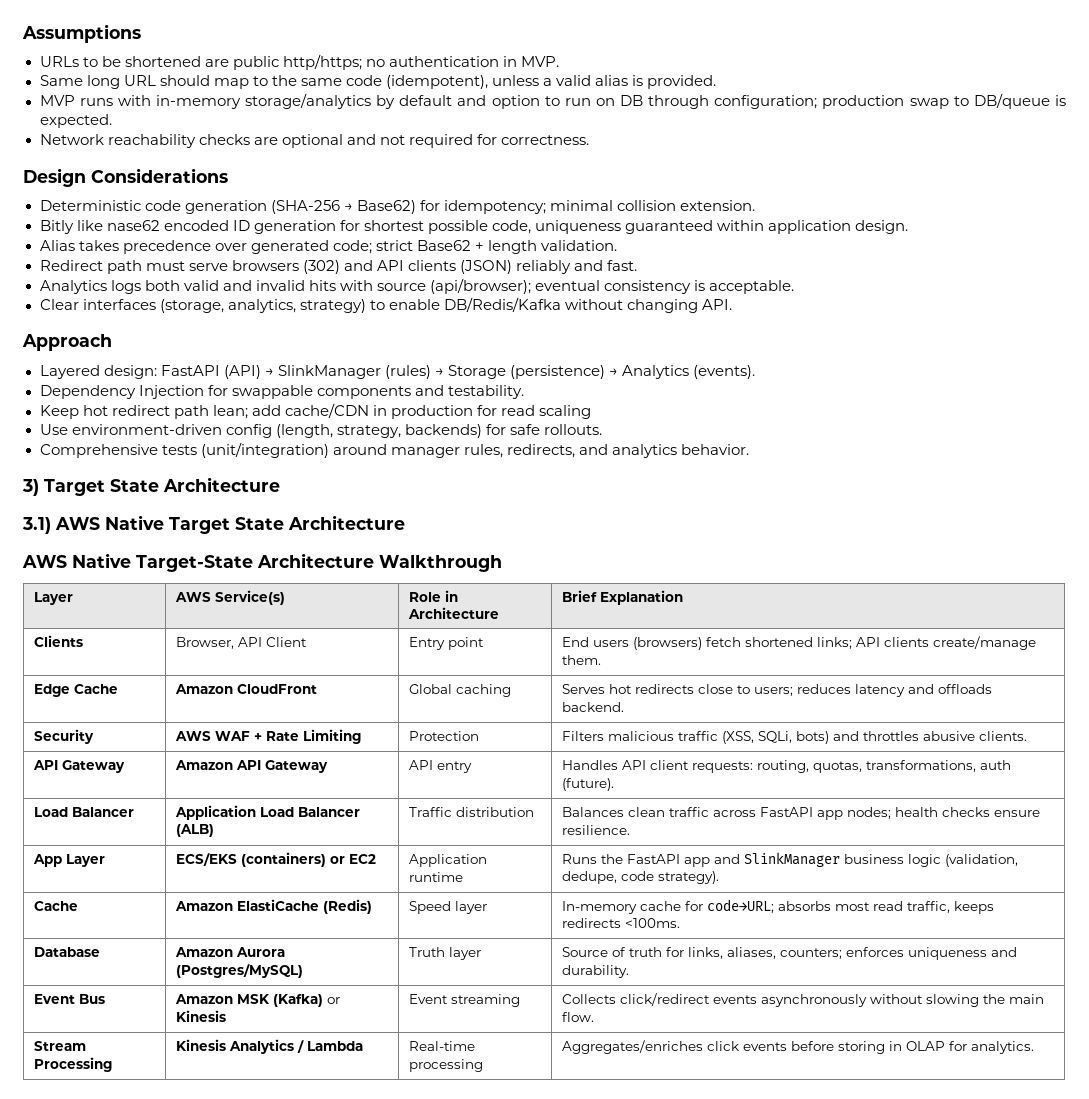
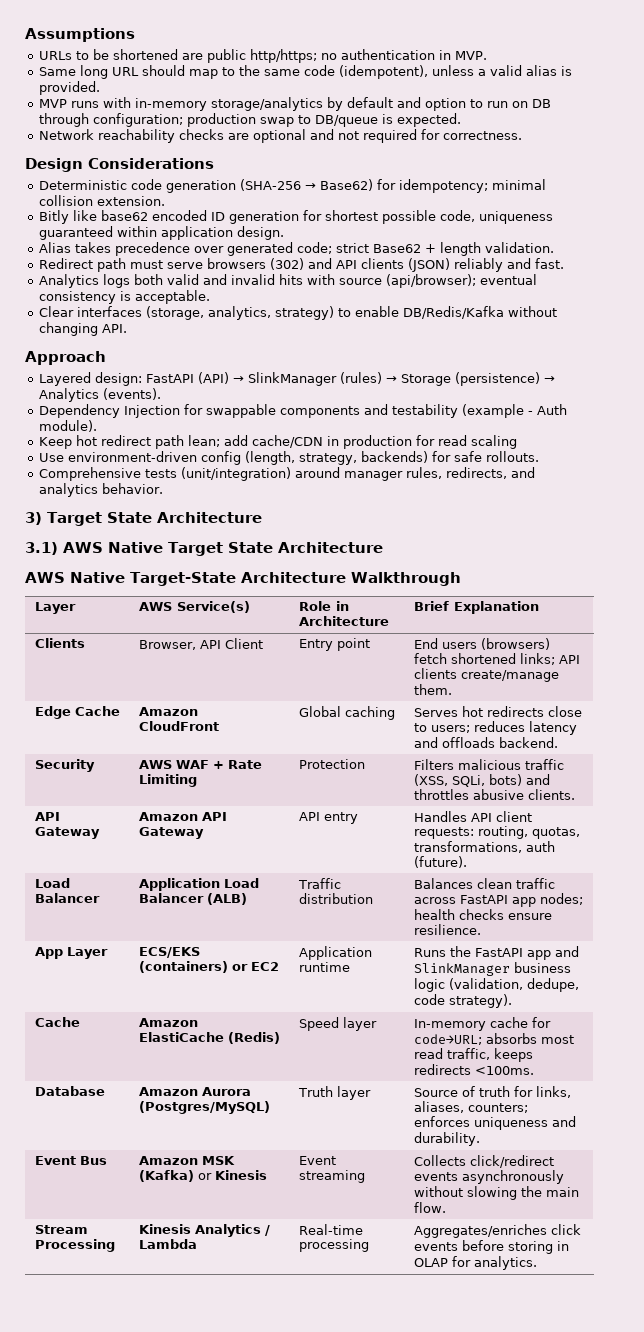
[106,220,160,231] nase62 -> [100,210,148,221] base62
[447,385,524,399] testability. -> [391,404,567,418] [38,420,97,432] testability (example - Auth module).

